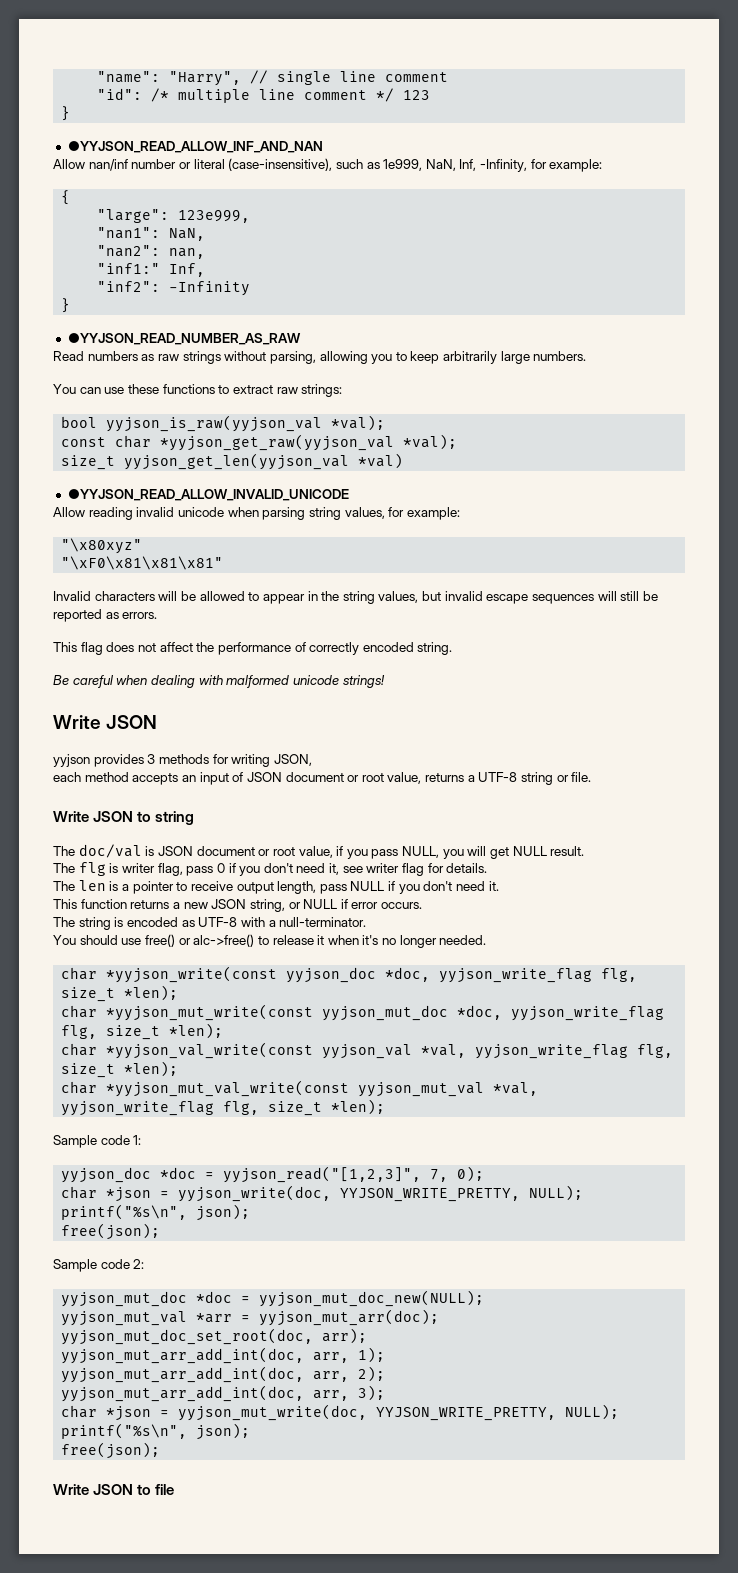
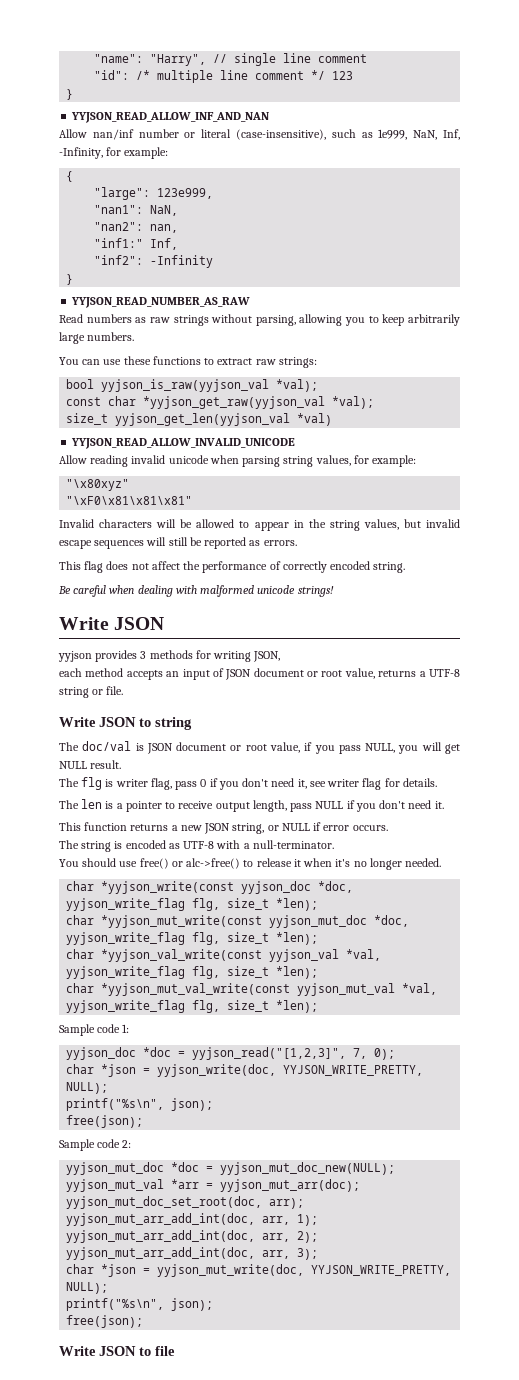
[67,141,323,153] ●YYJSON_READ_ALLOW_INF_AND_NAN -> [71,112,270,123] YYJSON_READ_ALLOW_INF_AND_NAN
[67,333,301,345] ●YYJSON_READ_NUMBER_AS_RAW -> [71,297,251,308] YYJSON_READ_NUMBER_AS_RAW
[67,489,349,501] ●YYJSON_READ_ALLOW_INVALID_UNICODE -> [71,438,296,449] YYJSON_READ_ALLOW_INVALID_UNICODE

